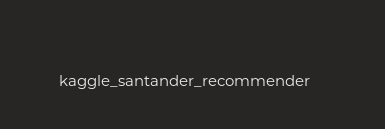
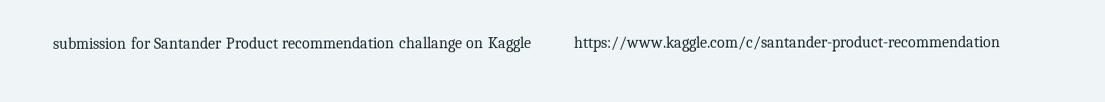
[59,75,310,89] kaggle_santander_recommender -> [52,35,1001,53] submission for Santander Product recommendation challange on Kaggle https://www.kaggle.com/c/santander-product-recommendation

